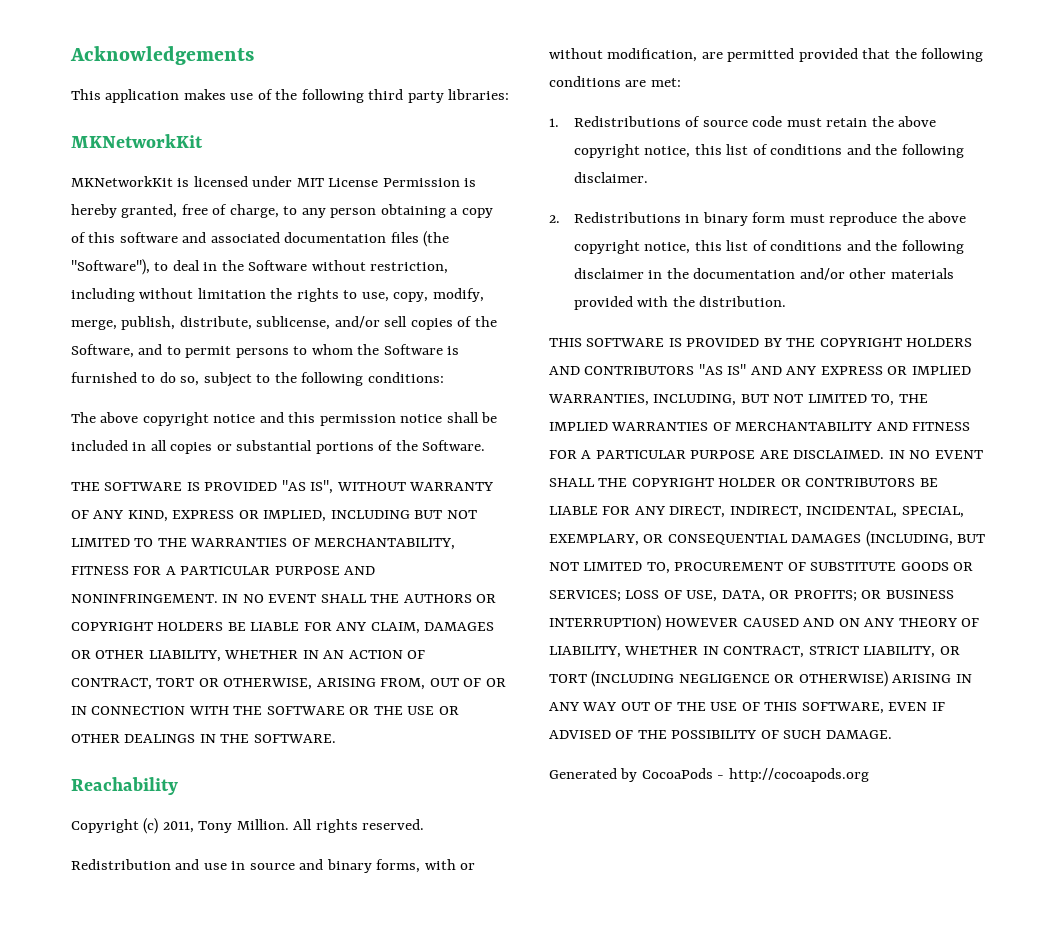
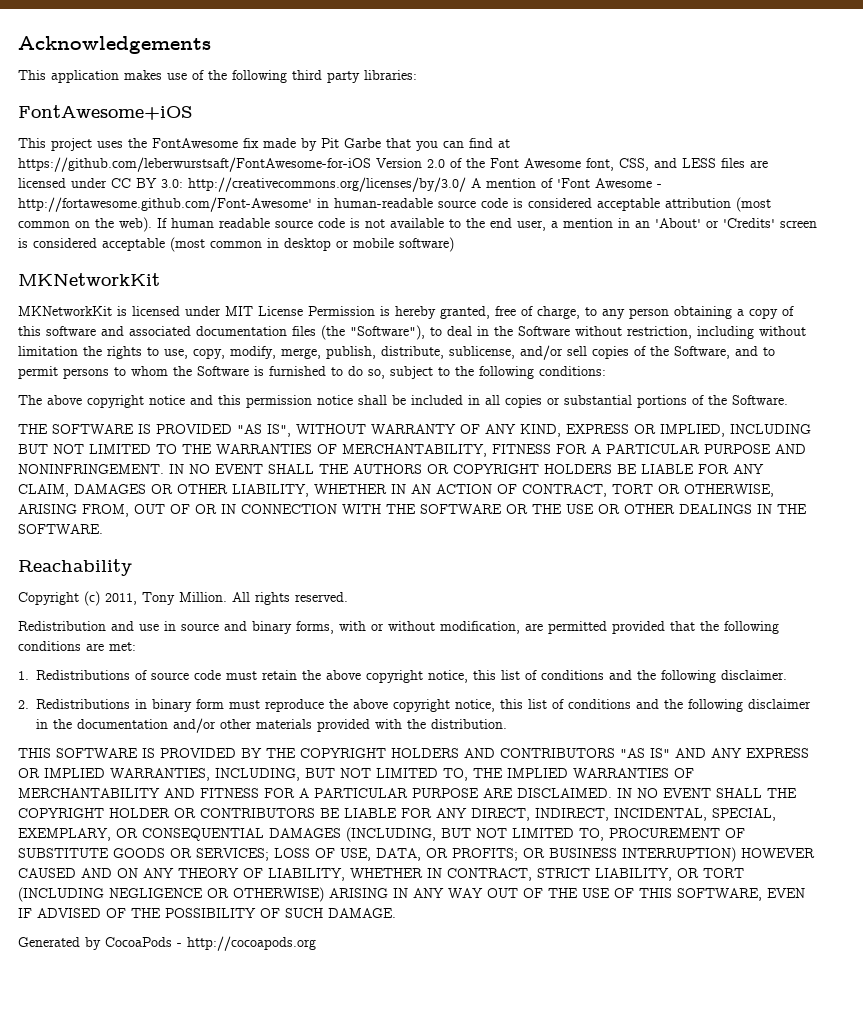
(510, 94) none -> [18,105,193,120] [18,138,510,151] [18,157,768,172] [18,177,662,192] [18,197,771,212] [18,217,817,232] [18,237,454,252] // FontAwesome+iOS // This project uses the FontAwesome fix made by Pit Garbe that you can find at https://github.com/leberwurstsaft/FontAwesome-for-iOS Version 2.0 of the Font Awesome font, CSS, and LESS files are licensed under CC BY 3.0: http://creativecommons.org/licenses/by/3.0/ A mention of 'Font Awesome - http://fortawesome.github.com/Font-Awesome' in human-readable source code is considered acceptable attribution (most common on the web). If human readable source code is not available to the end user, a mention in an 'About' or 'Credits' screen is considered acceptable (most common in desktop or mobile software)

